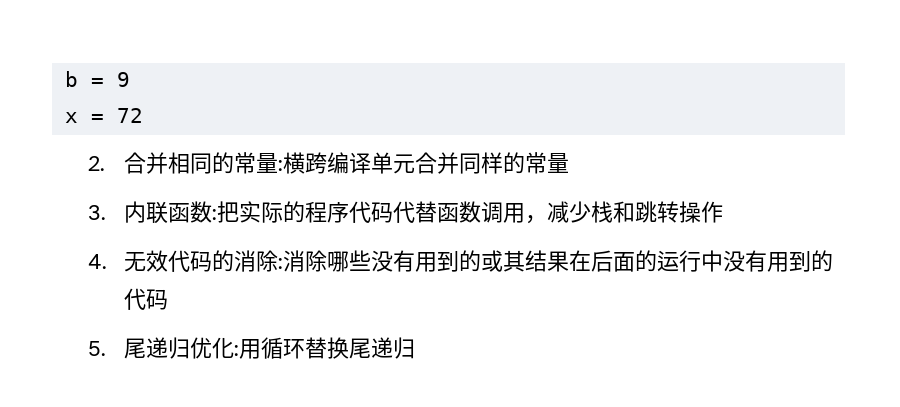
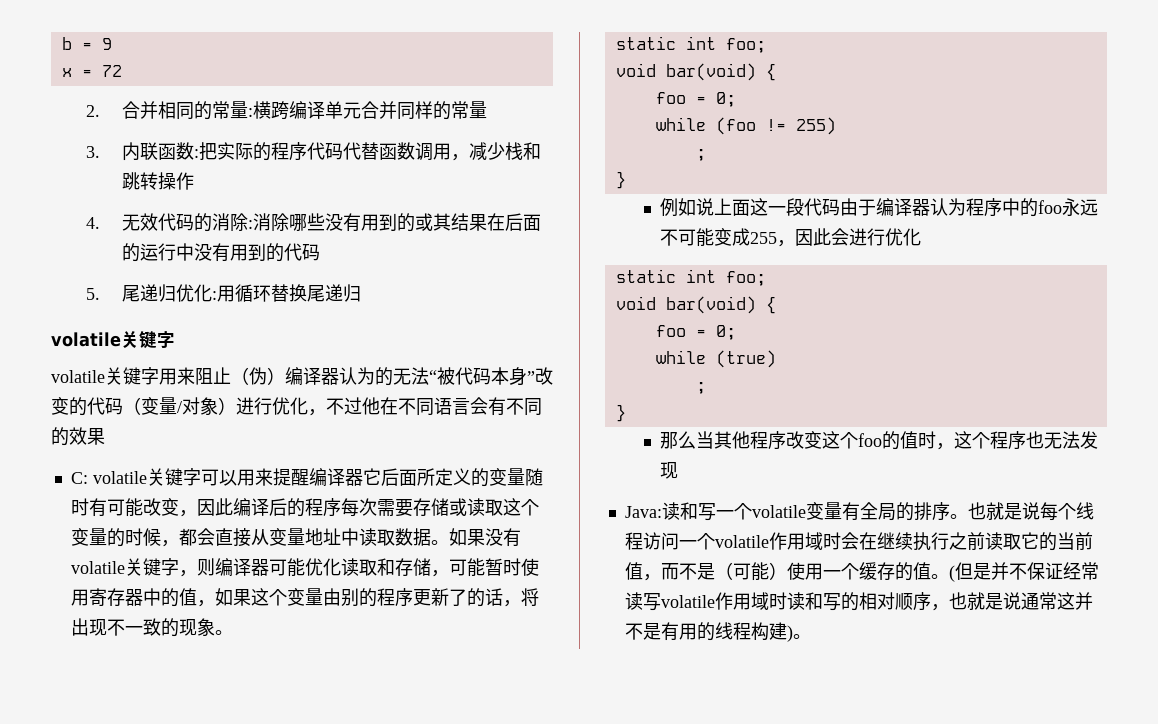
(416, 348) none -> [51,331,175,349] [51,367,553,386] [51,397,542,416] [51,427,105,446] [70,468,543,487] [70,498,539,517] [70,528,521,547] [70,558,539,577] [70,588,539,607] [70,618,233,637] [615,36,766,53] [615,63,776,81] [655,92,736,107] [655,117,836,135] [695,149,706,161] [615,171,626,189] [660,198,1099,217] [660,228,922,247] [615,269,766,286] [615,296,776,314] [655,325,736,340] [655,350,776,368] [695,382,706,394] [615,404,626,422] [660,431,1099,450] [660,462,679,479] [624,502,1094,521] [624,532,1093,551] [624,562,1099,582] [624,592,1093,611] [624,622,811,642] // volatile关键字 // volatile关键字用来阻止（伪）编译器认为的无法“被代码本身”改变的代码（变量/对象）进行优化，不过他在不同语言会有不同的效果 // C: volatile关键字可以用来提醒编译器它后面所定义的变量随时有可能改变，因此编译后的程序每次需要存储或读取这个变量的时候，都会直接从变量地址中读取数据。如果没有volatile关键字，则编译器可能优化读取和存储，可能暂时使用寄存器中的值，如果这个变量由别的程序更新了的话，将出现不一致的现象。 // static int foo; // void bar(void) { // foo = 0; // while (foo != 255) // ; // } // 例如说上面这一段代码由于编译器认为程序中的foo永远不可能变成255，因此会进行优化 // static int foo; // void bar(void) { // foo = 0; // while (true) // ; // } // 那么当其他程序改变这个foo的值时，这个程序也无法发现 // Java:读和写一个volatile变量有全局的排序。也就是说每个线程访问一个volatile作用域时会在继续执行之前读取它的当前值，而不是（可能）使用一个缓存的值。(但是并不保证经常读写volatile作用域时读和写的相对顺序，也就是说通常这并不是有用的线程构建)。

